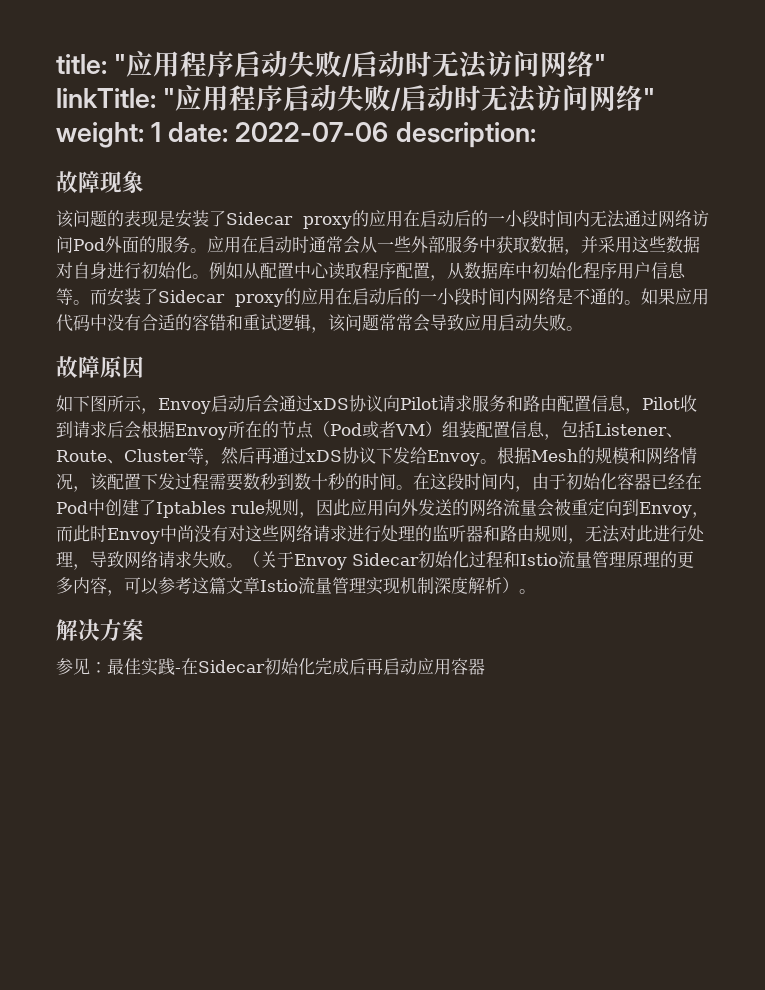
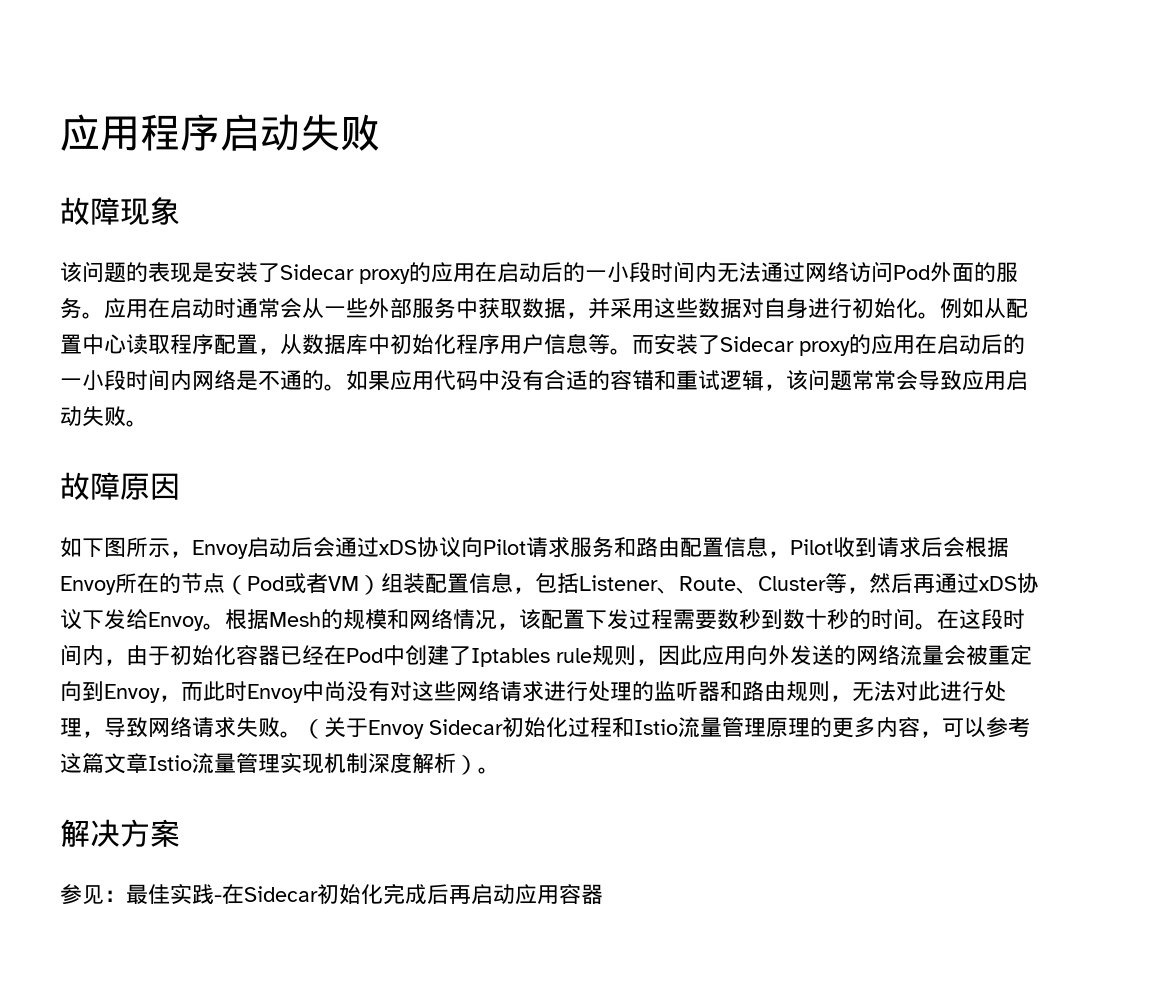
[56,50,607,79] [56,84,656,113] [56,122,536,148] title: "应用程序启动失败/启动时无法访问网络" linkTitle: "应用程序启动失败/启动时无法访问网络" weight: 1 date: 2022-07-06 description: -> [60,114,380,151] 应用程序启动失败

